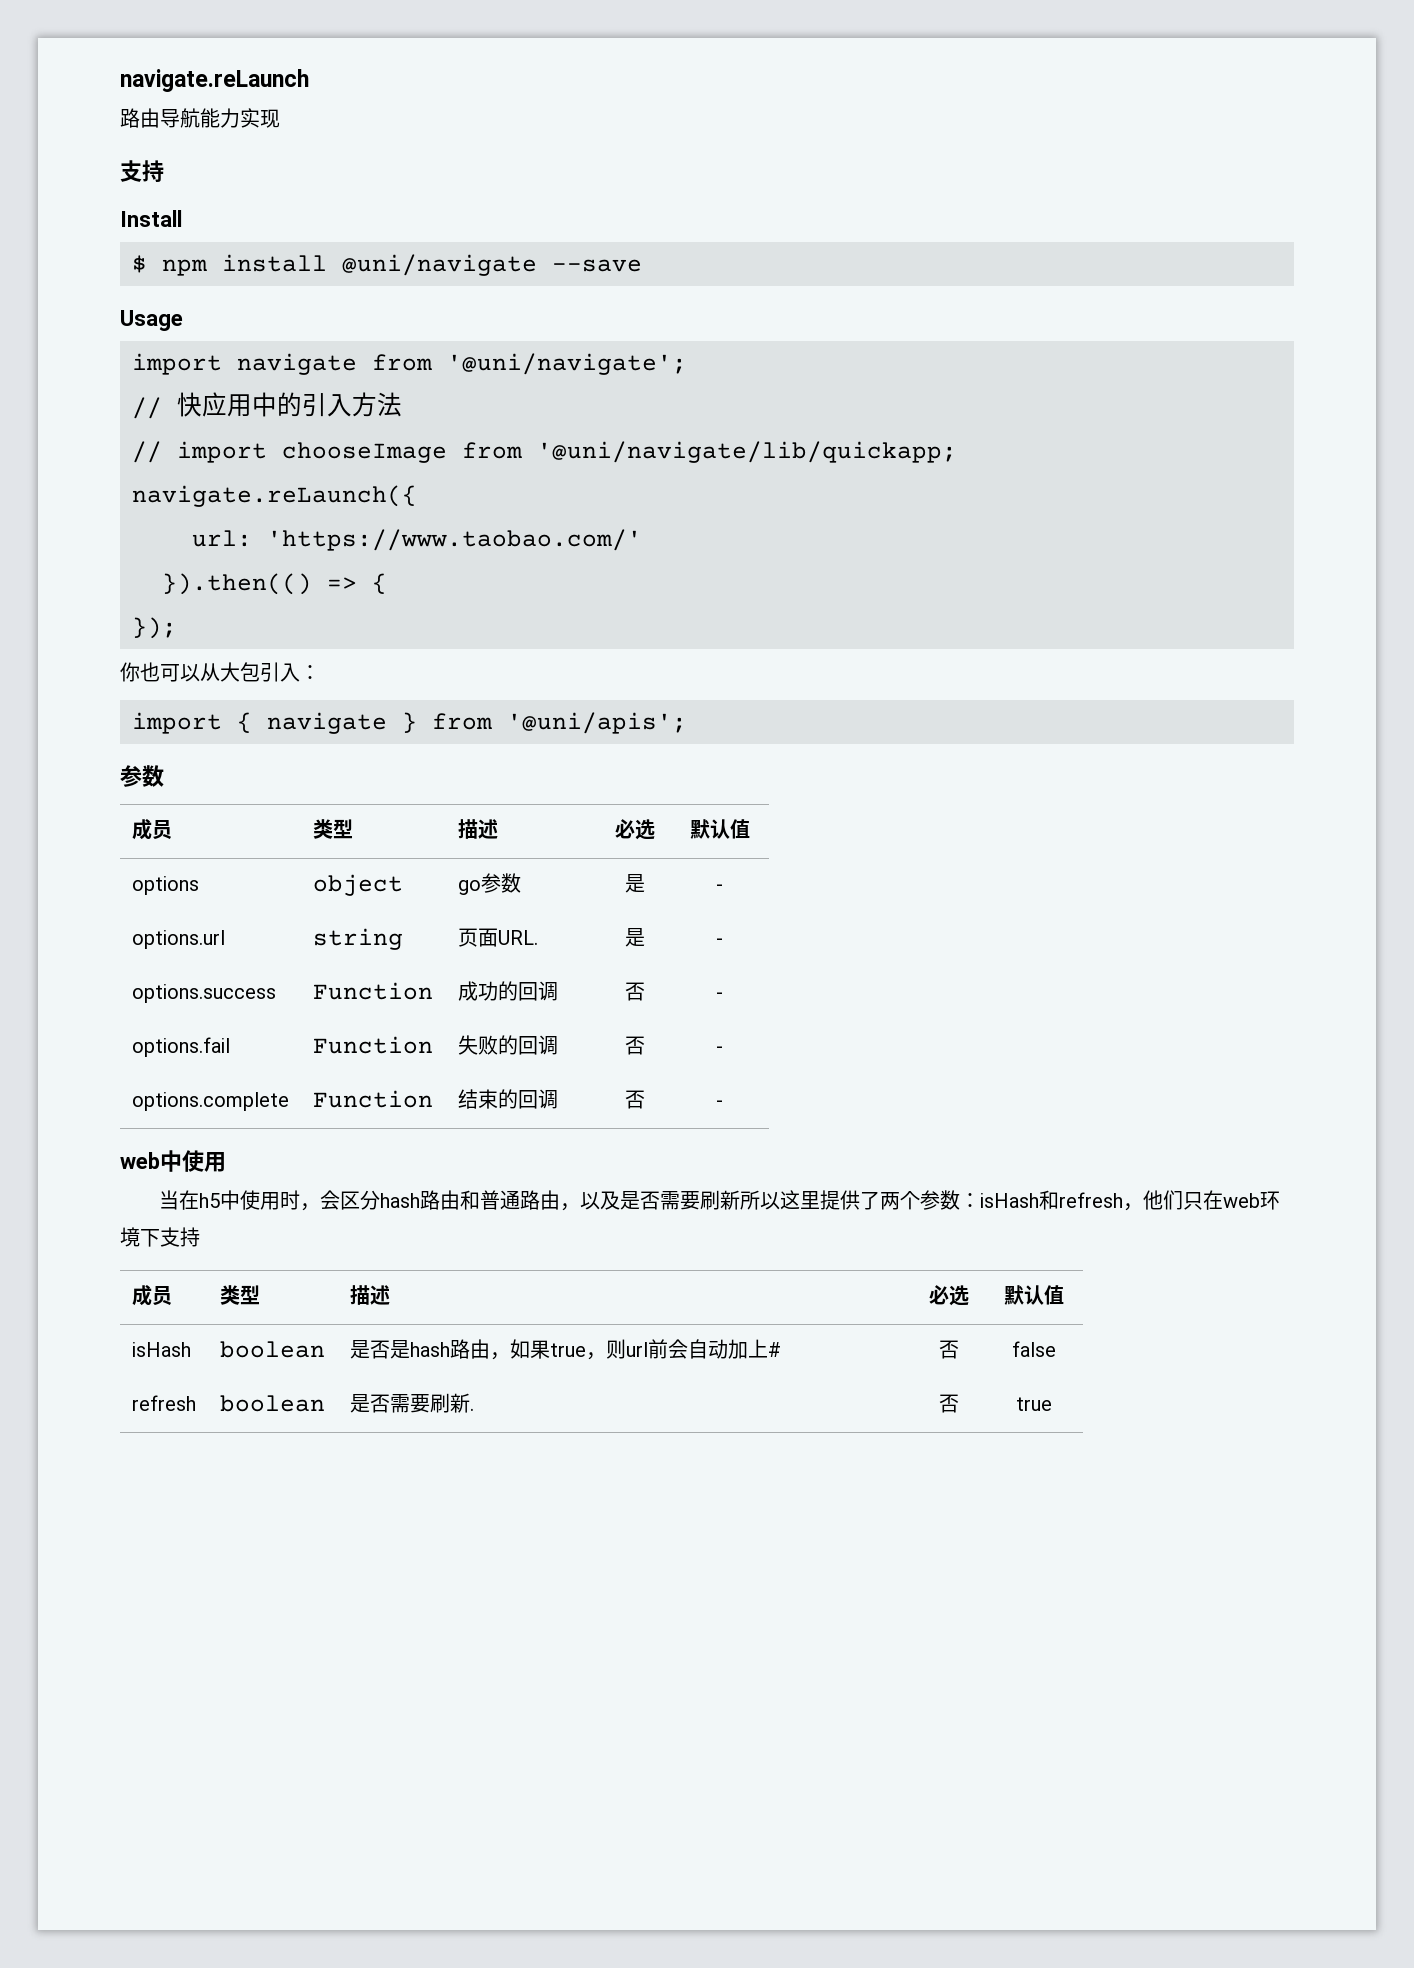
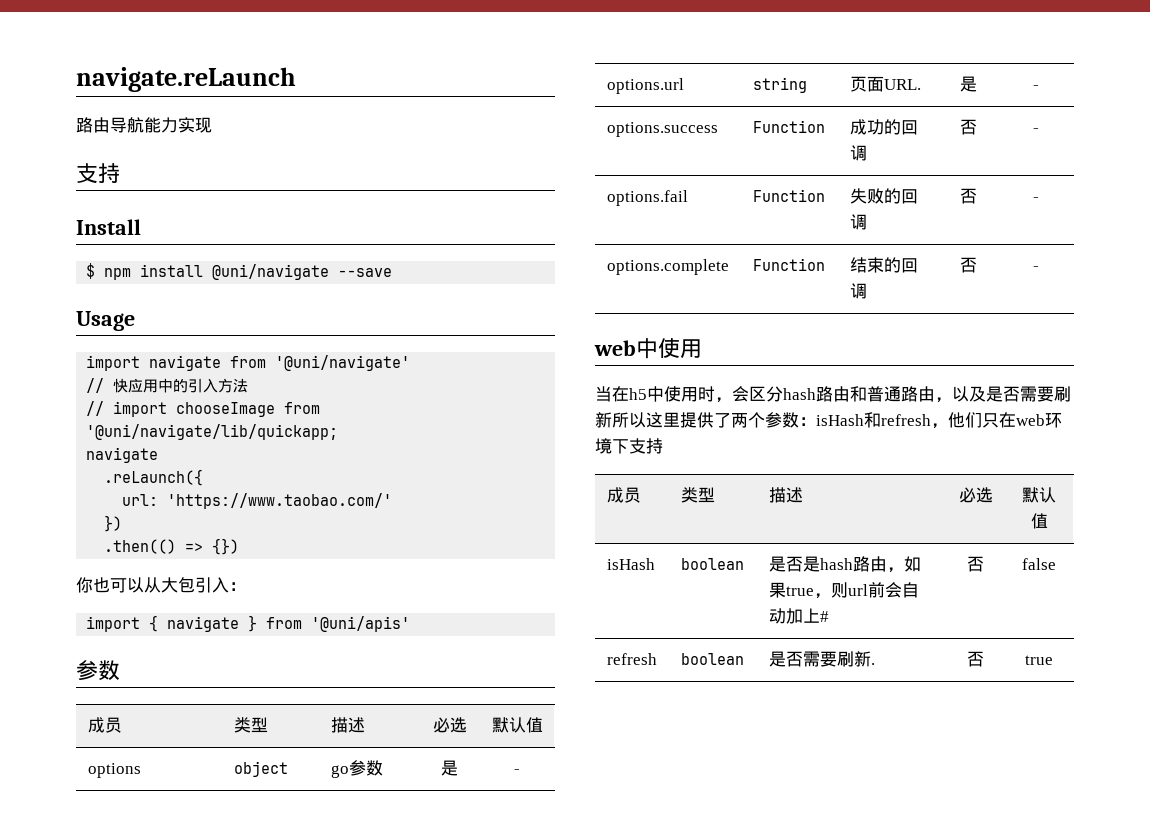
[447,353,687,375] '@uni/navigate'; -> [275,355,411,371] '@uni/navigate'
[132,485,417,507] navigate.reLaunch({ -> [86,447,159,463] [104,469,204,486] navigate // .reLaunch({
[162,573,387,595] [132,617,177,639] }).then(() => { // }); -> [104,515,123,532] [104,538,240,555] }) // .then(() => {})
[507,712,687,734] '@uni/apis'; -> [311,616,411,632] '@uni/apis'

